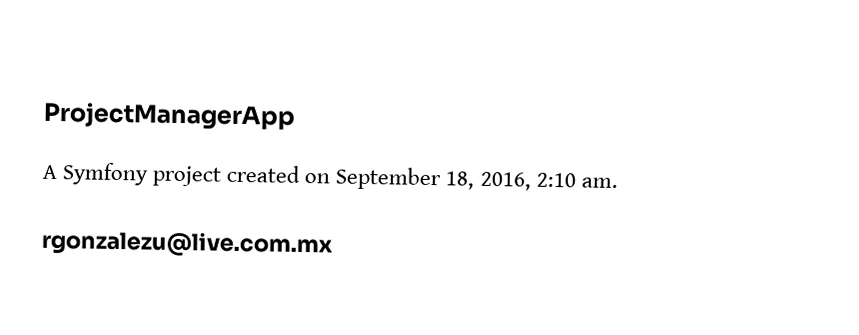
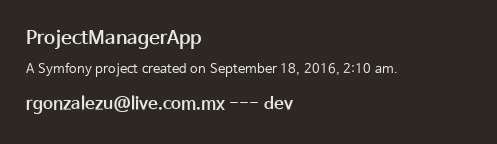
(333, 244) none -> [229,96,294,110] --- dev

